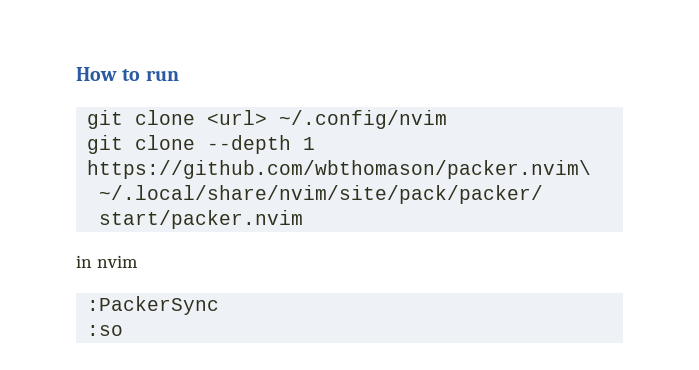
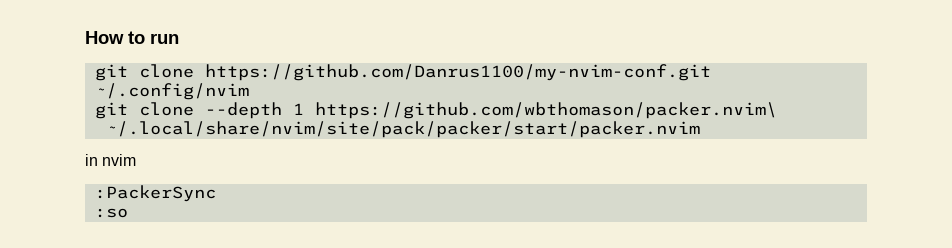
[207,110,268,125] <url> -> [204,64,711,81] https://github.com/Danrus1100/my-nvim-conf.git

